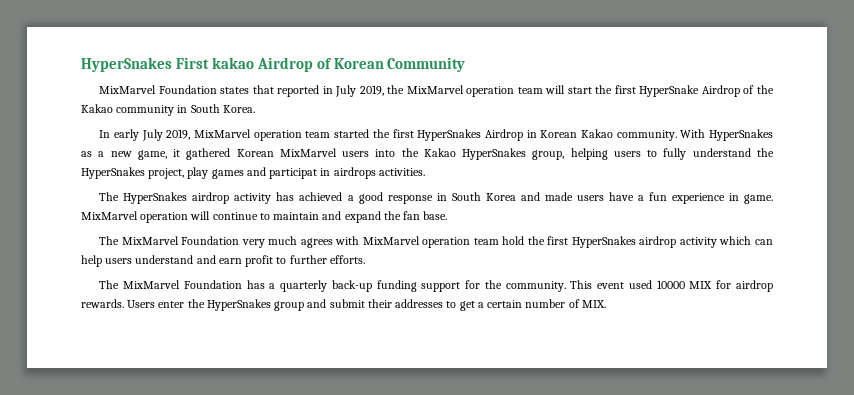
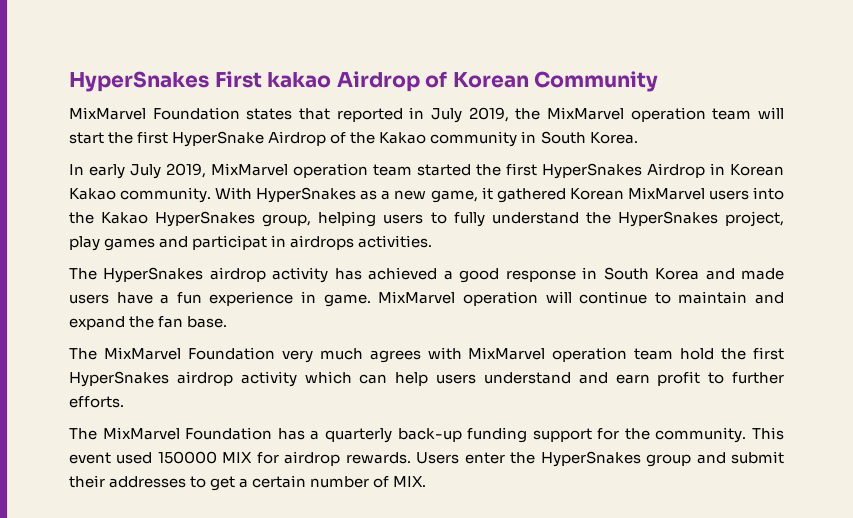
[656,280,685,289] 10000 -> [157,451,217,464] 150000

